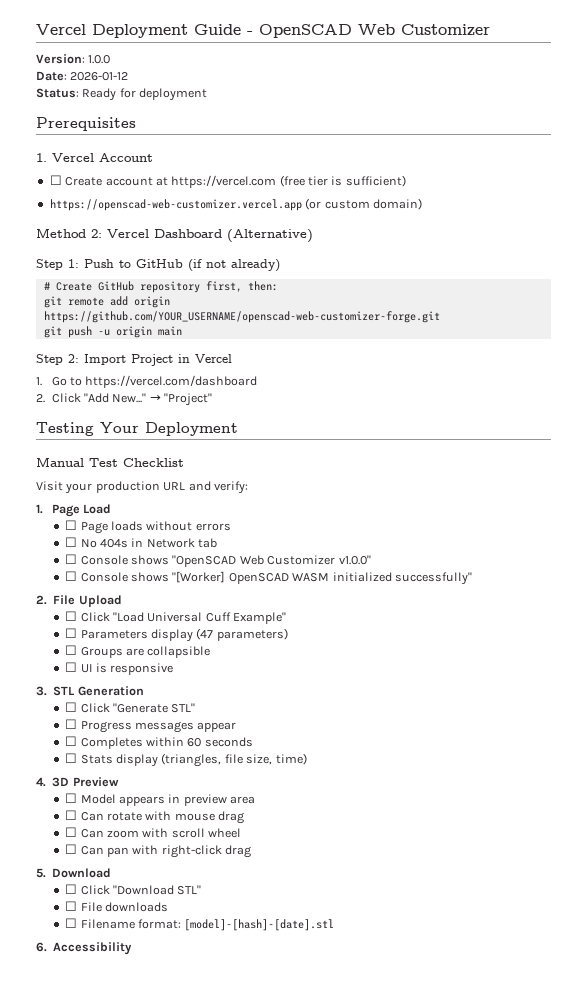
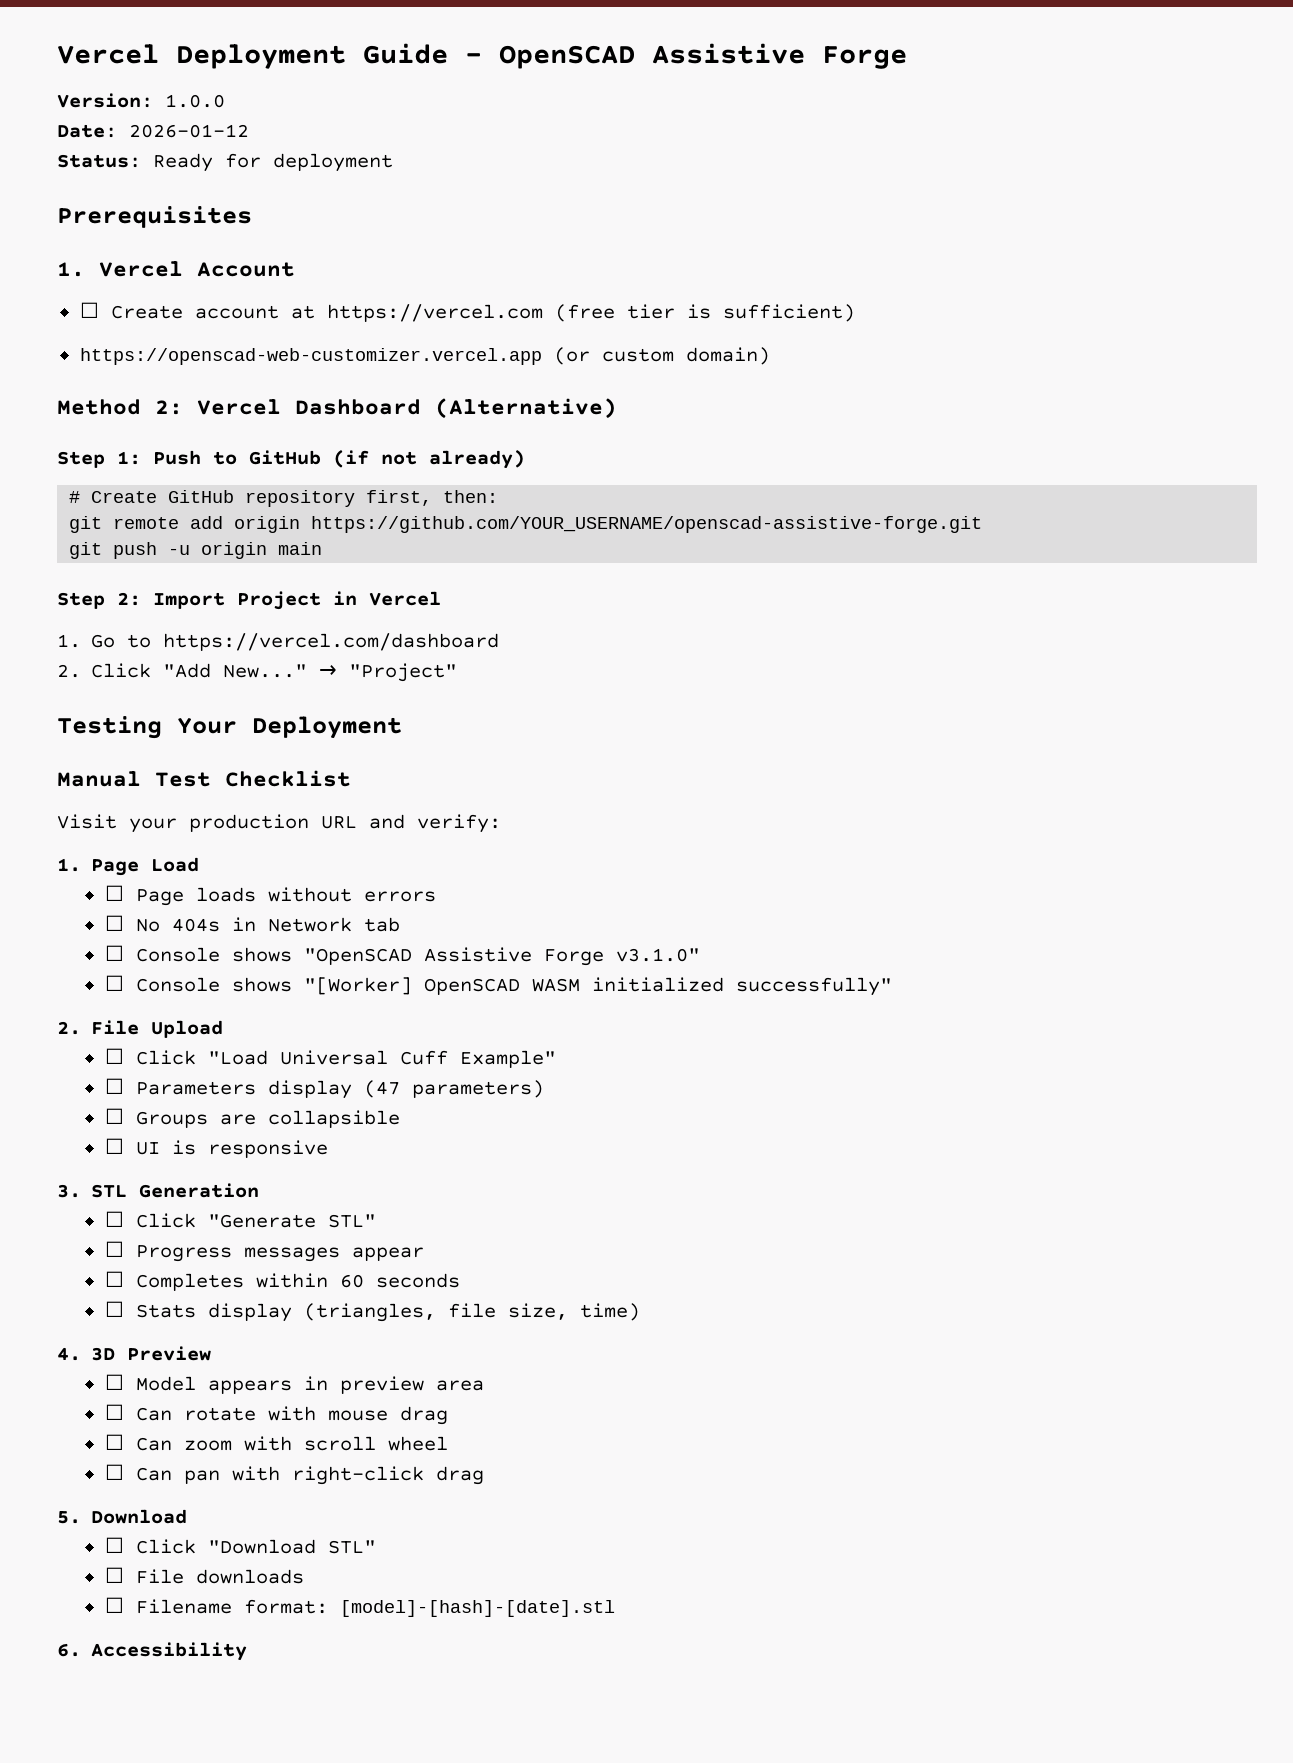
[358,24,490,36] Web Customizer -> [652,43,907,69] Assistive Forge
[43,311,440,323] https://github.com/YOUR_USERNAME/openscad-web-customizer-forge.git -> [311,516,983,533] https://github.com/YOUR_USERNAME/openscad-assistive-forge.git
[239,555,371,565] Web Customizer v1.0.0" -> [423,947,700,966] Assistive Forge v3.1.0"

